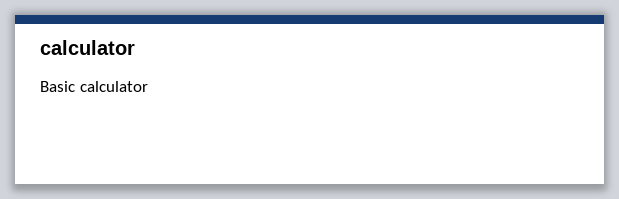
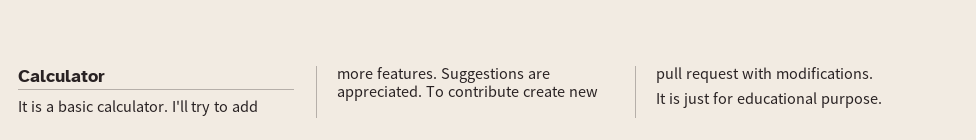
[40,40,135,55] [40,81,148,92] calculator // Basic calculator -> [18,70,105,82] [18,100,259,116] [337,67,550,83] [337,85,598,101] [656,67,873,83] [656,92,882,108] Calculator // It is a basic calculator. I'll try to add more features. Suggestions are appreciated. To contribute create new pull request with modifications. // It is just for educational purpose.

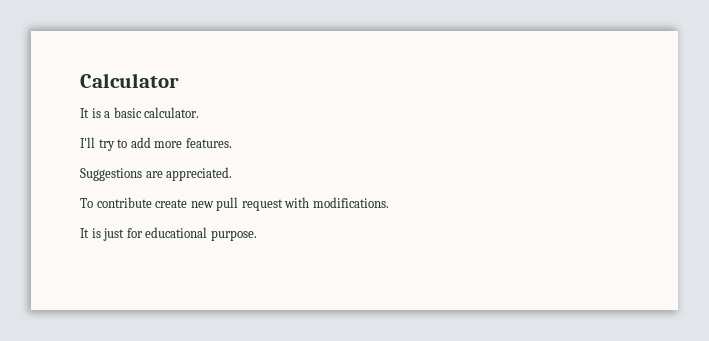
(168, 106) none -> (200, 112) //
(437, 73) none -> (232, 143) //
(422, 93) none -> (233, 174) //

